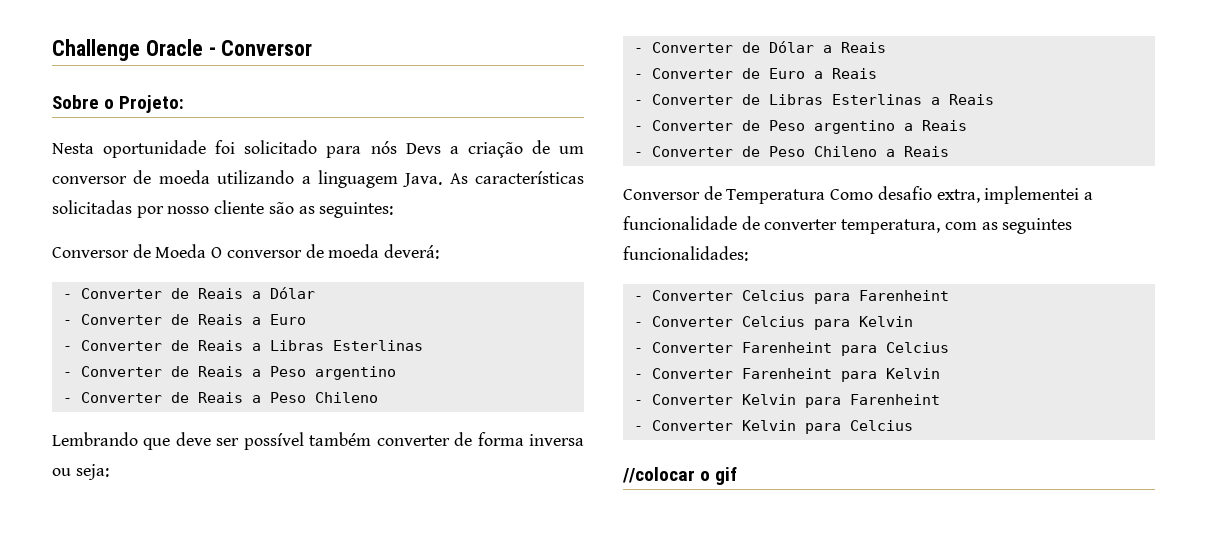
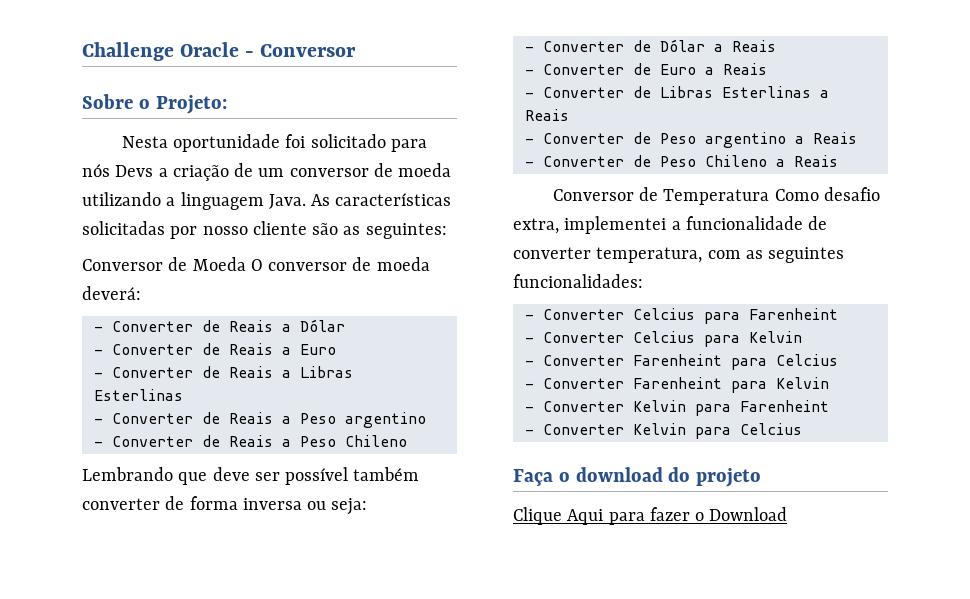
[622,467,738,485] //colocar o gif -> [513,467,762,487] [513,507,788,525] Faça o download do projeto // Clique Aqui para fazer o Download

